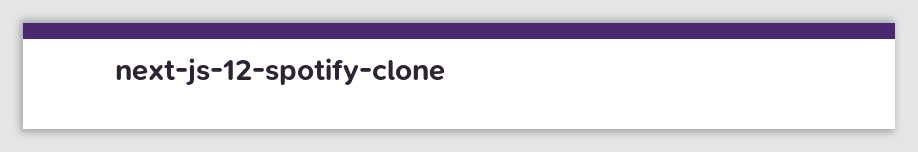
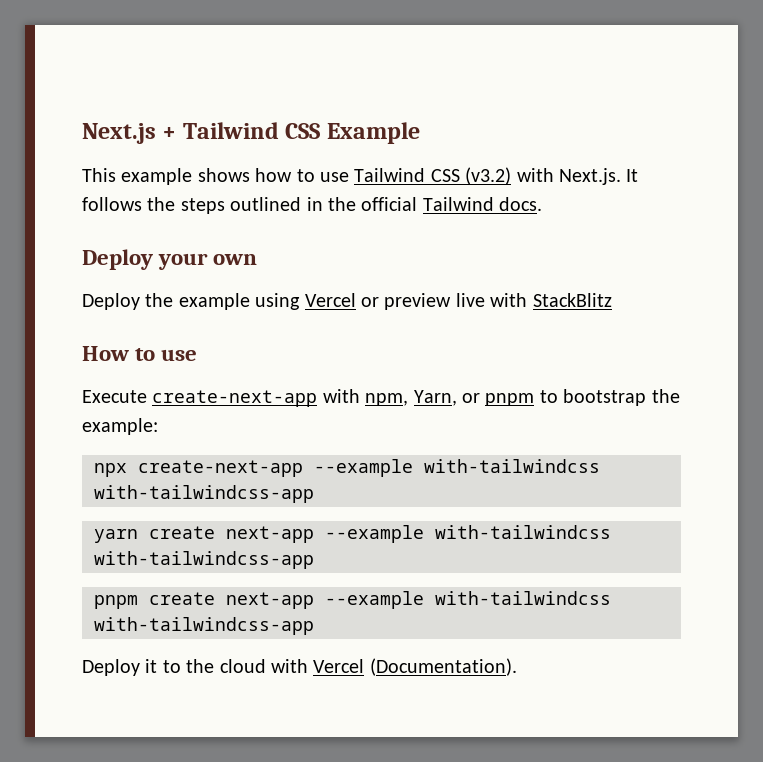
[115,58,445,86] next-js-12-spotify-clone -> [82,122,420,144] [82,167,639,185] [82,197,543,214] [82,249,258,270] [82,293,612,310] [82,346,198,361] [82,389,680,407] [82,418,158,435] [94,459,600,477] [94,485,314,503] [94,525,611,543] [94,551,314,569] [94,591,611,609] [94,617,314,635] [82,658,517,676] Next.js + Tailwind CSS Example // This example shows how to use Tailwind CSS (v3.2) with Next.js. It follows the steps outlined in the official Tailwind docs. // Deploy your own // Deploy the example using Vercel or preview live with StackBlitz // How to use // Execute create-next-app with npm, Yarn, or pnpm to bootstrap the example: // npx create-next-app --example with-tailwindcss with-tailwindcss-app // yarn create next-app --example with-tailwindcss with-tailwindcss-app // pnpm create next-app --example with-tailwindcss with-tailwindcss-app // Deploy it to the cloud with Vercel (Documentation).

